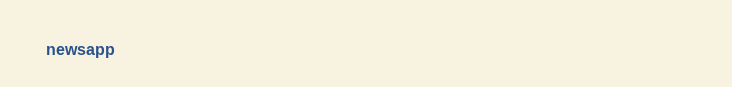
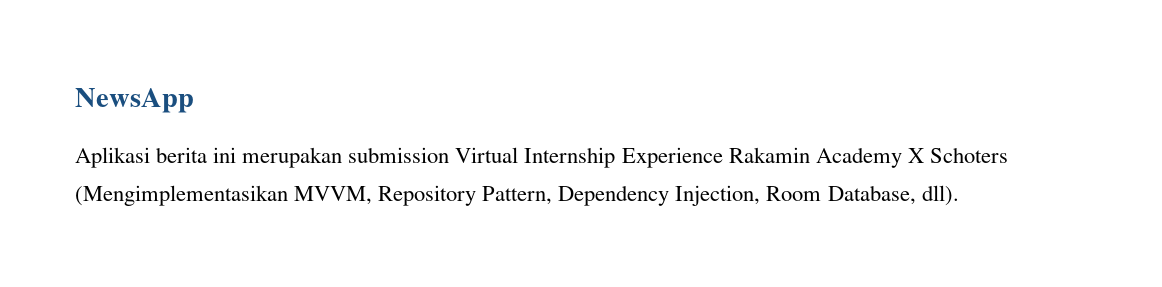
[46,46,115,58] newsapp -> [75,88,194,113] [75,147,1008,168] [75,185,959,206] NewsApp // Aplikasi berita ini merupakan submission Virtual Internship Experience Rakamin Academy X Schoters (Mengimplementasikan MVVM, Repository Pattern, Dependency Injection, Room Database, dll).

